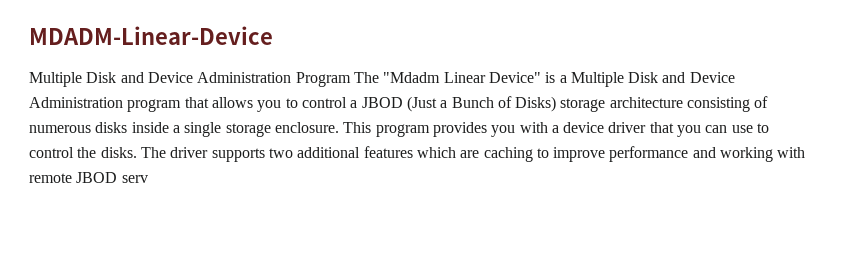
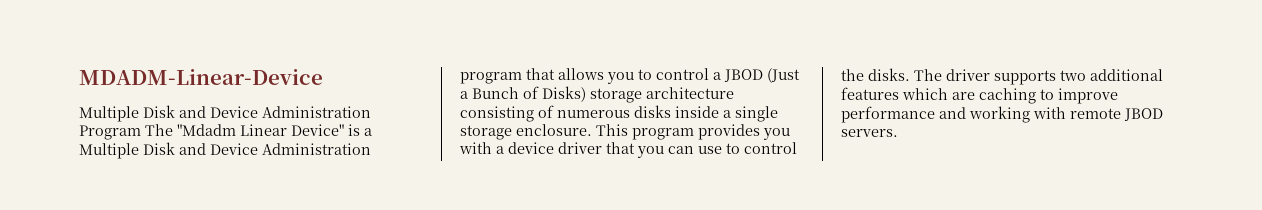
[121,175,148,183] serv -> [841,129,898,137] servers.

